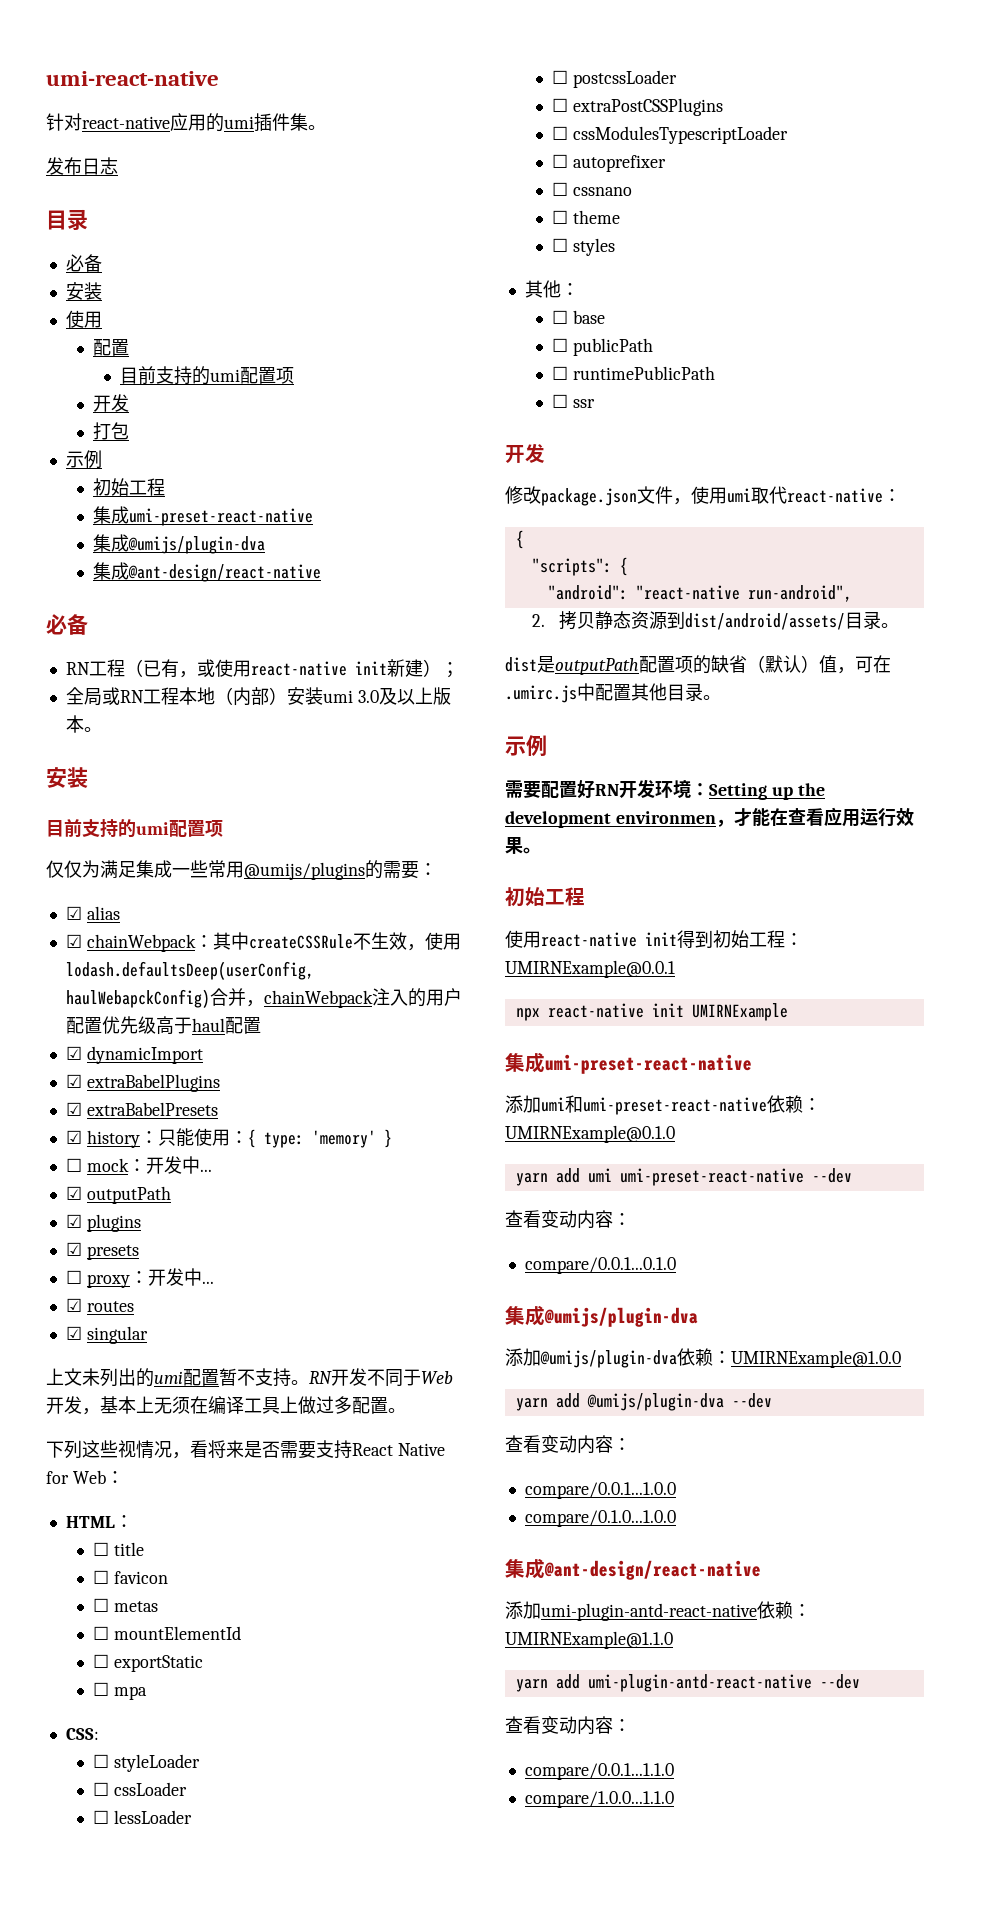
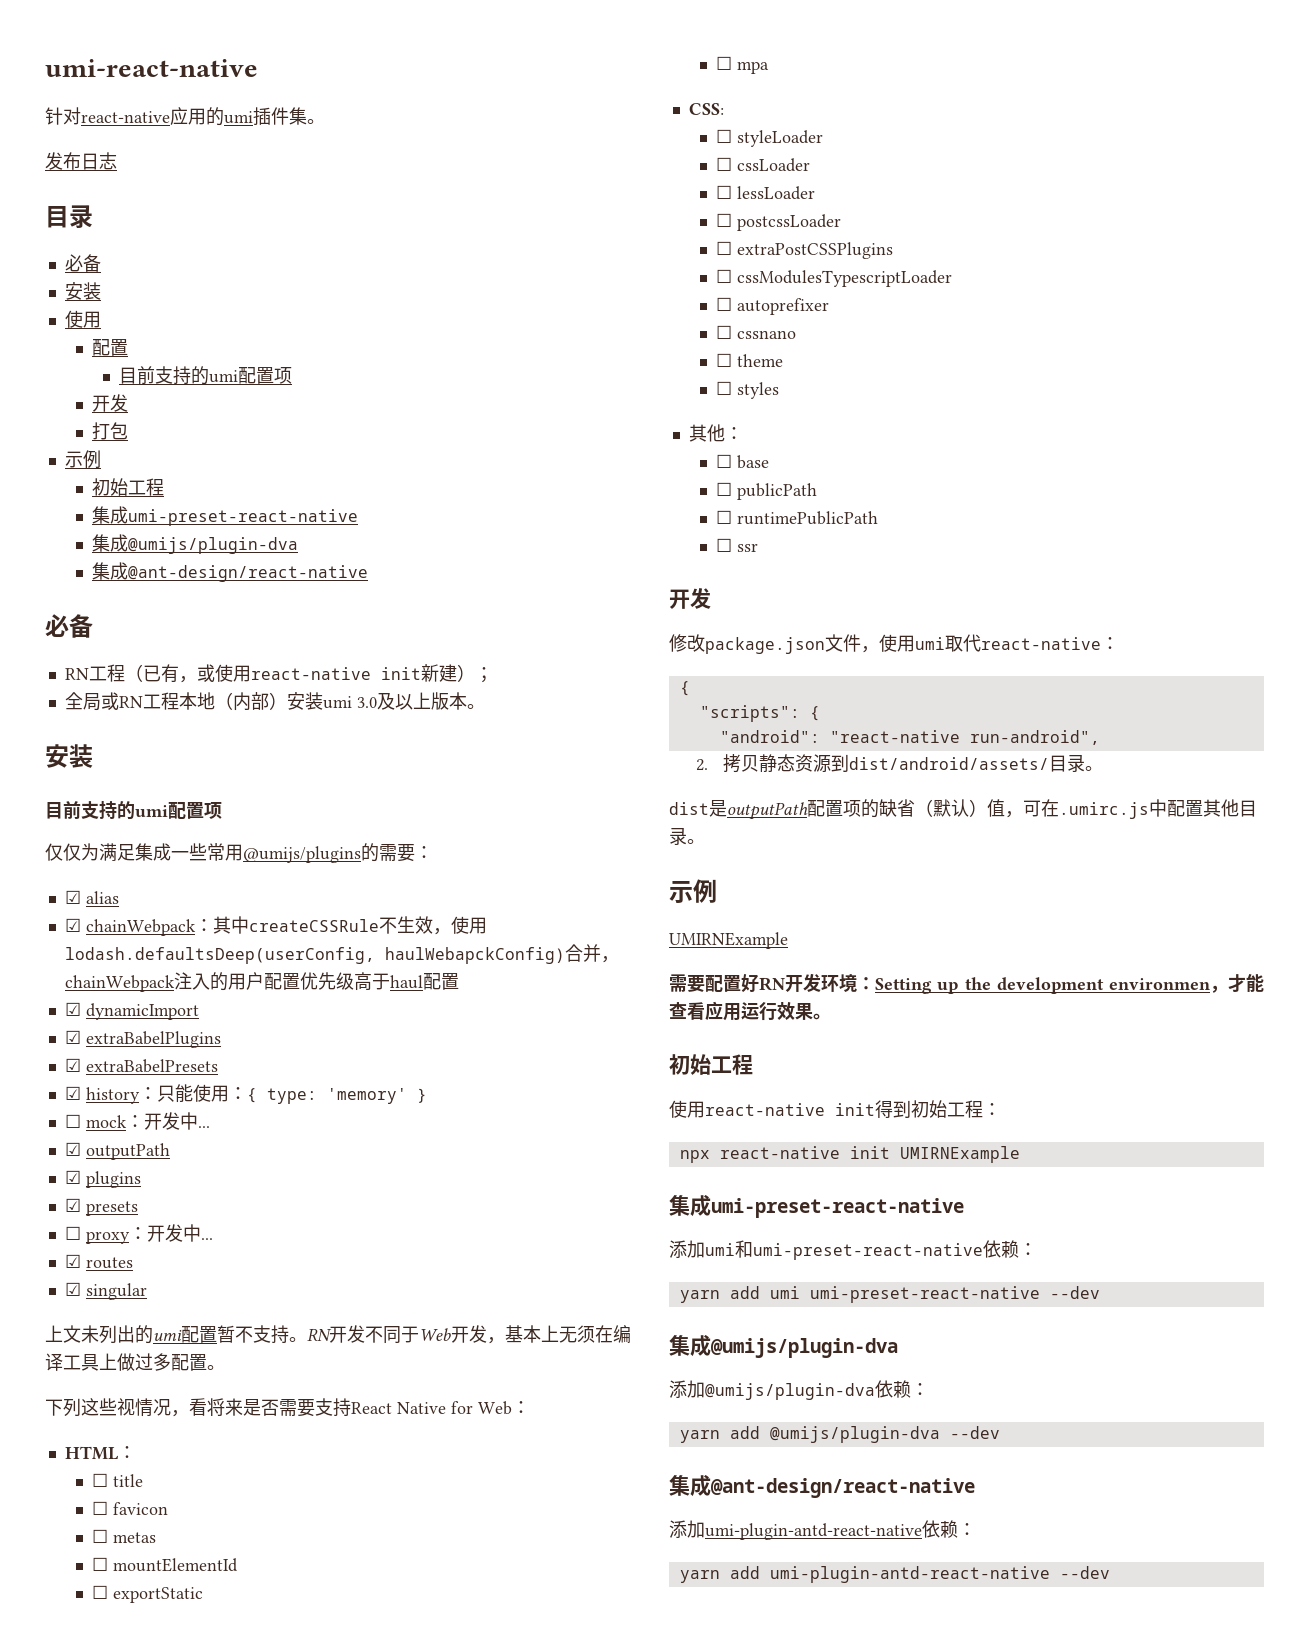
(547, 745) none -> [669,932,788,949] // UMIRNExample
[769,808,788,826] 在 -> (1264, 983) none
[505,960,675,978] UMIRNExample@0.0.1 -> (1001, 1109) none
[505,1125,675,1143] UMIRNExample@0.1.0 -> (1037, 1249) none
[505,1210,631,1229] [524,1257,676,1274] // 查看变动内容： // compare/0.0.1...0.1.0 -> (1100, 1292) none
[731,1350,901,1368] UMIRNExample@1.0.0 -> (929, 1389) none
[505,1435,631,1454] [524,1482,676,1499] [524,1510,676,1527] // 查看变动内容： // compare/0.0.1...1.0.0 // compare/0.1.0...1.0.0 -> (1000, 1432) none
[505,1631,673,1649] UMIRNExample@1.1.0 -> (976, 1529) none
[505,1716,631,1735] [524,1763,674,1780] [524,1791,674,1808] // 查看变动内容： // compare/0.0.1...1.1.0 // compare/1.0.0...1.1.0 -> (1110, 1572) none

